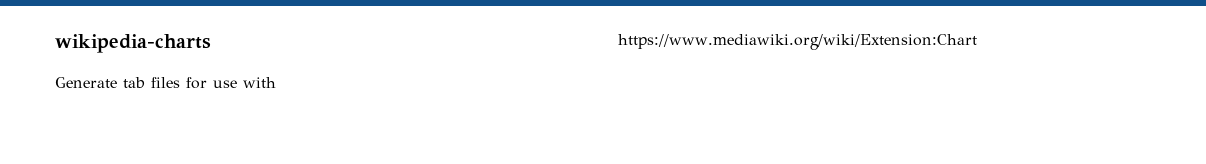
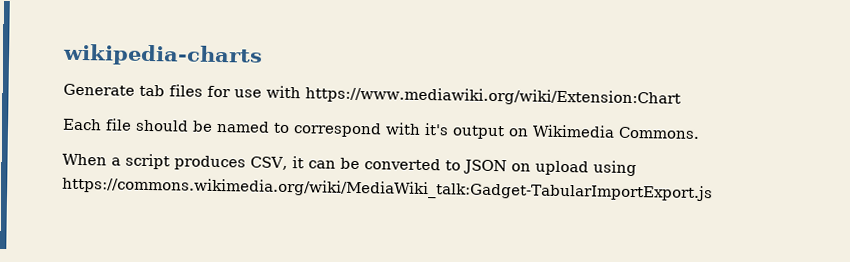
(977, 42) none -> [62,118,700,140] [62,153,637,177] [62,176,713,203] // Each file should be named to correspond with it's output on Wikimedia Commons. // When a script produces CSV, it can be converted to JSON on upload using https://commons.wikimedia.org/wiki/MediaWiki_talk:Gadget-TabularImportExport.js

